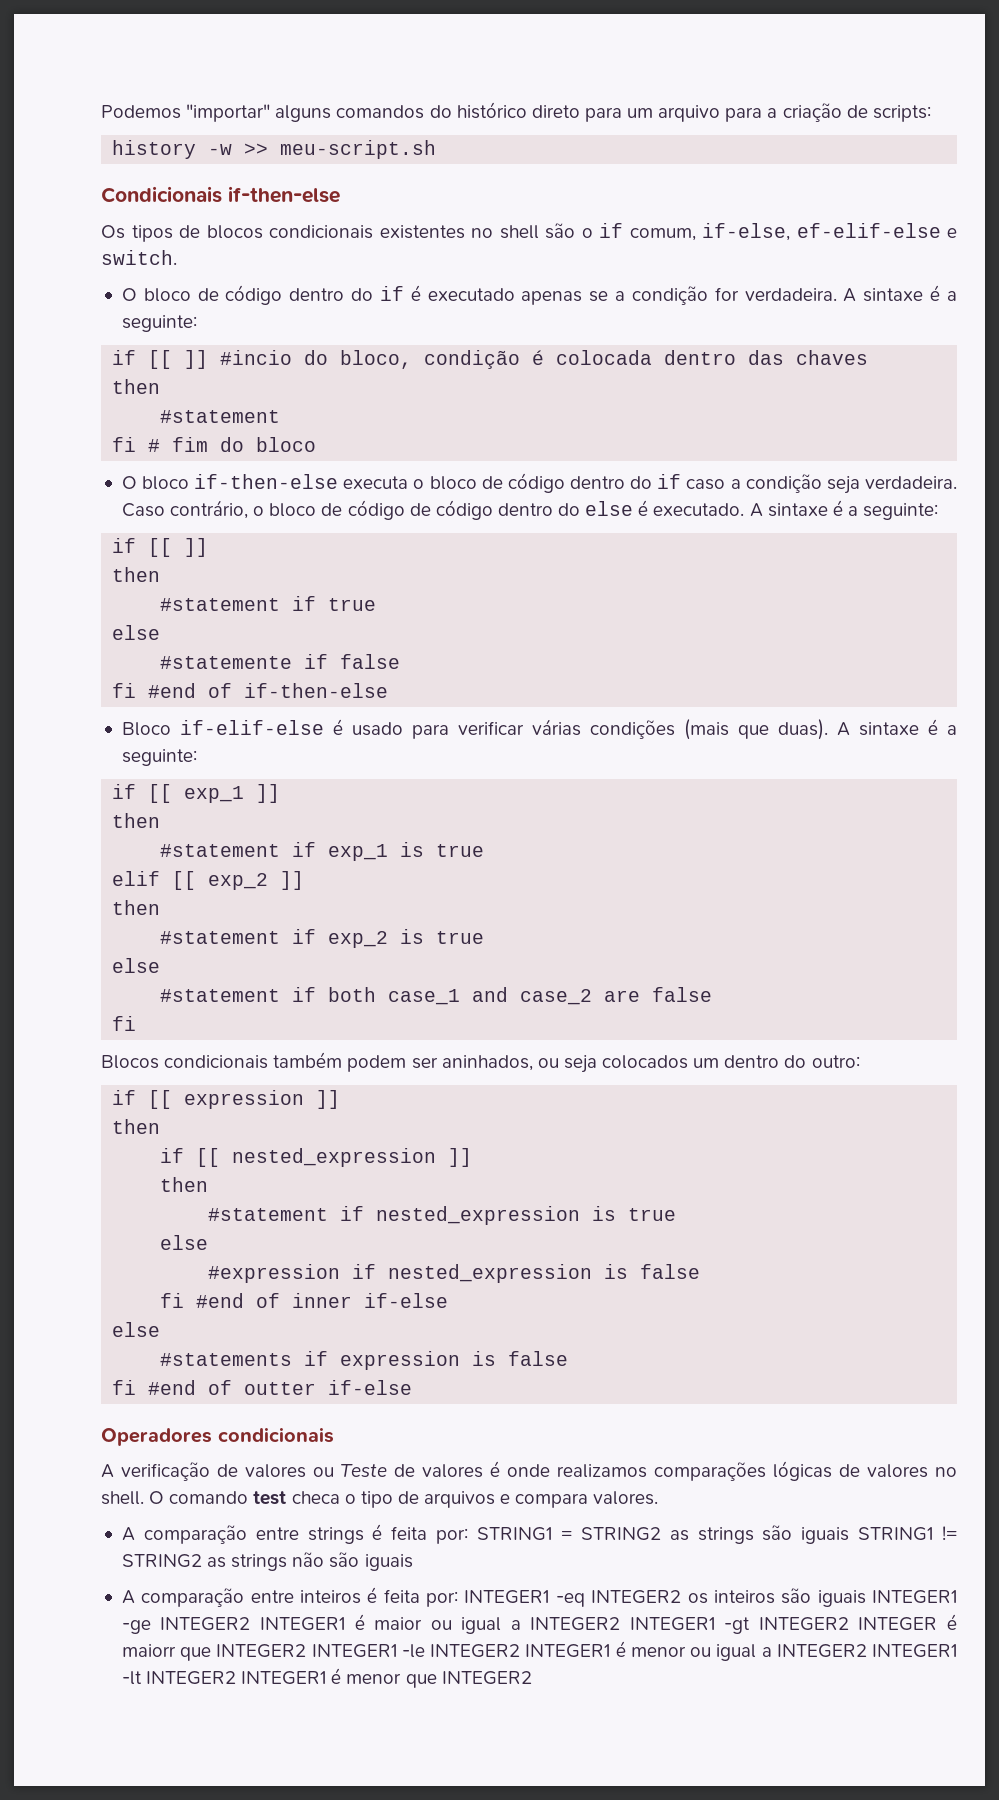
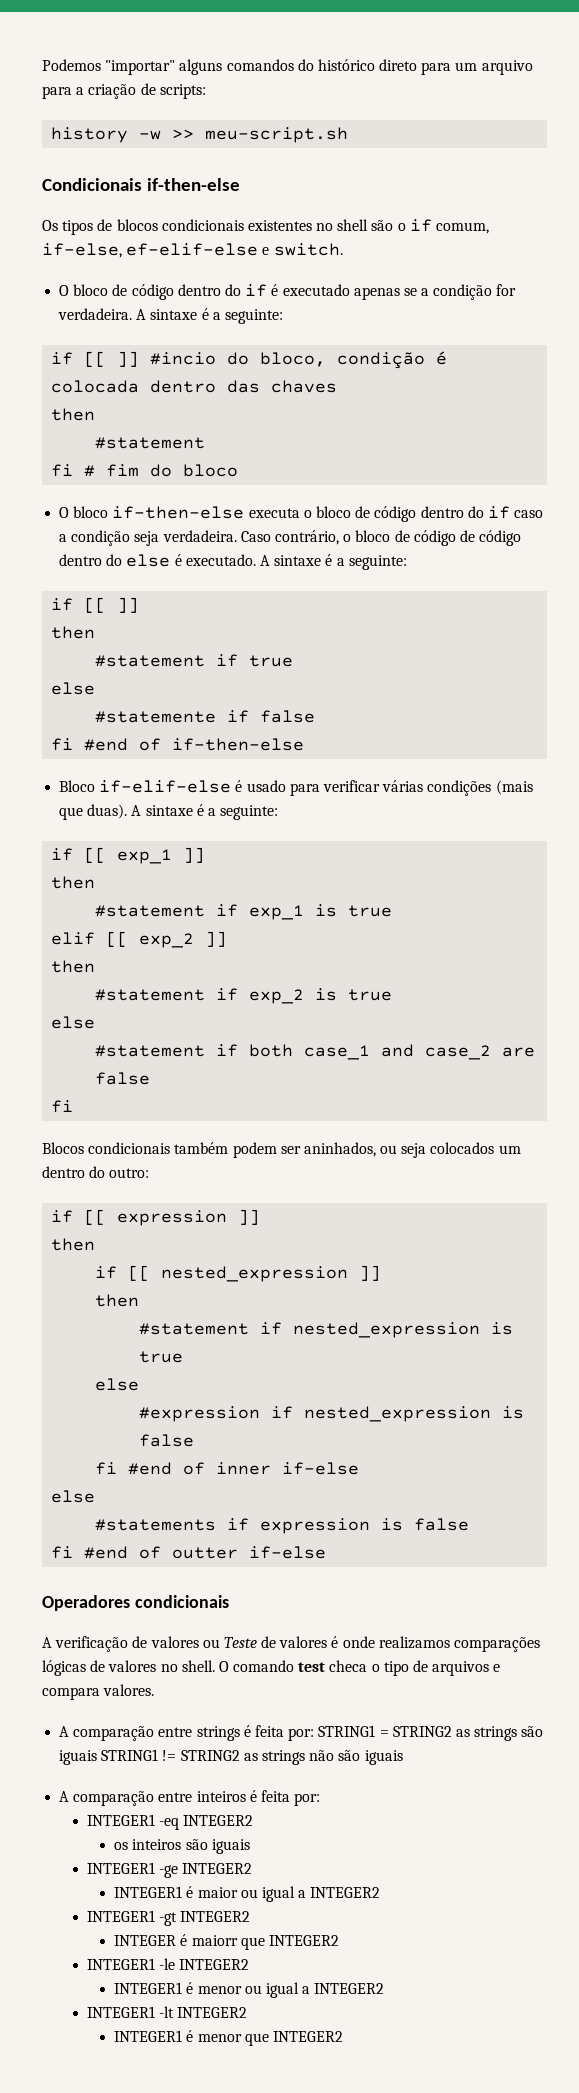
(459, 1599) none -> (321, 1799) //
(682, 1597) none -> (253, 1820) //
(866, 1598) none -> (250, 1846) //
(251, 1624) none -> (252, 1868) //
(621, 1624) none -> (381, 1892) //
(849, 1624) none -> (250, 1916) //
(307, 1651) none -> (339, 1940) //
(521, 1651) none -> (249, 1964) //
(867, 1651) none -> (385, 1988) //
(237, 1678) none -> (247, 2012) //

